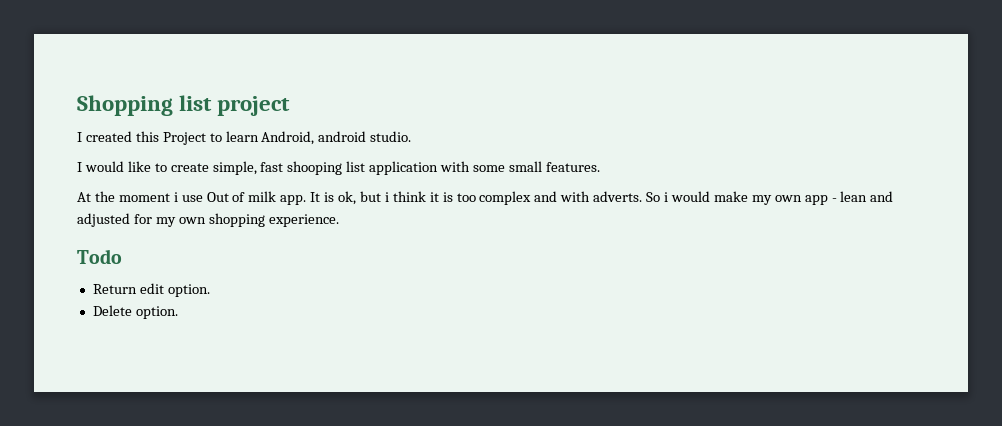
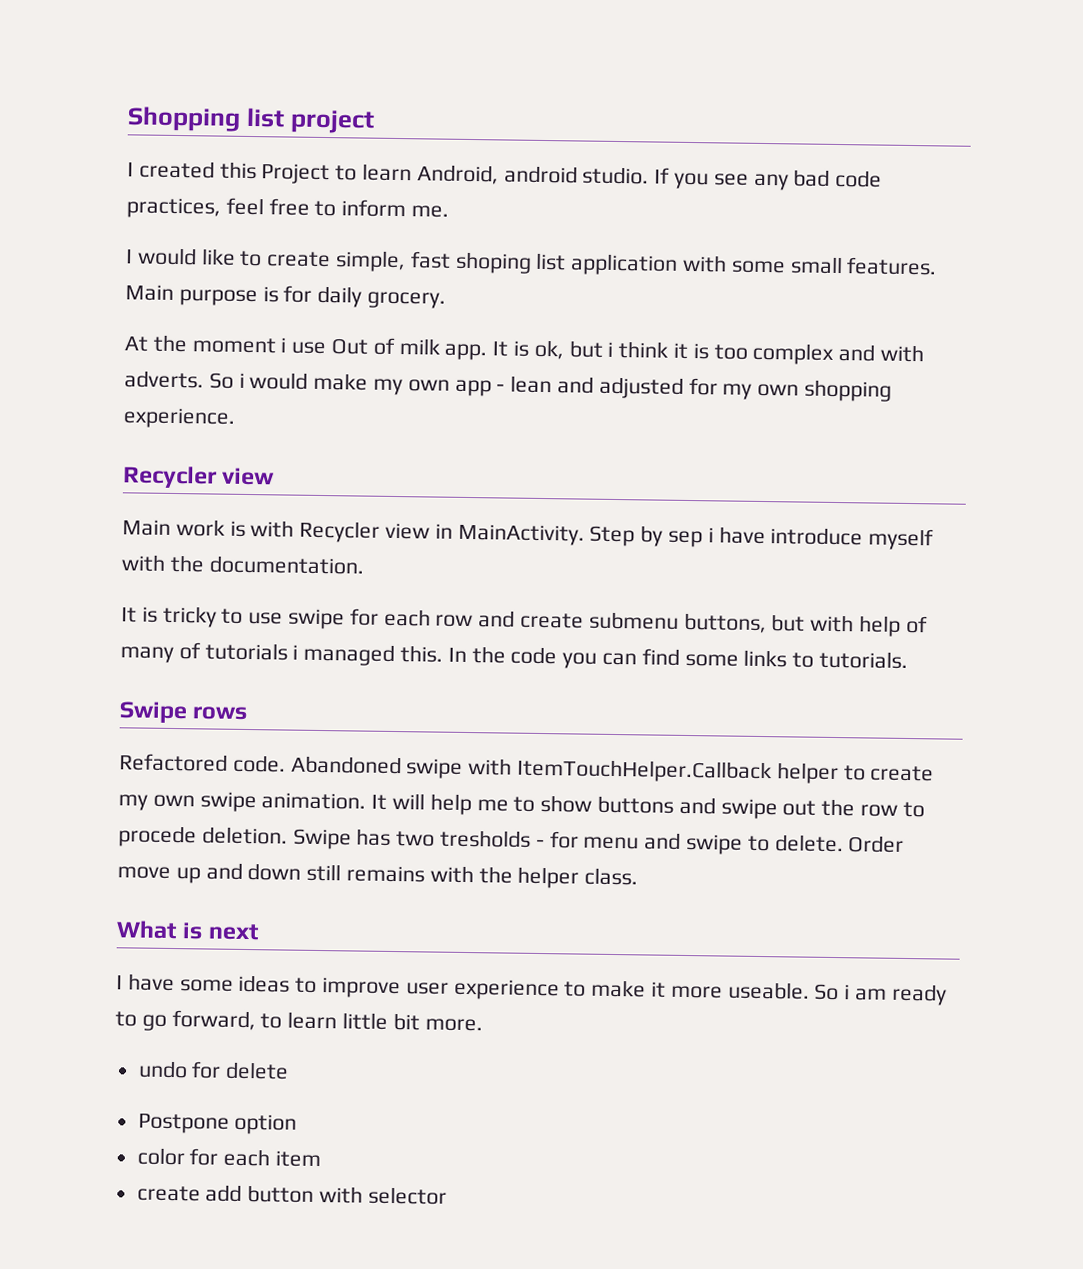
(412, 136) none -> [654,167,883,191] [126,197,450,219] If you see any bad code practices, feel free to inform me.
[287,161,343,175] shooping -> [454,251,532,274] shoping
(600, 167) none -> [125,284,447,309] Main purpose is for daily grocery.
[77,249,122,264] [92,283,210,297] [92,305,178,319] Todo // Return edit option. // Delete option. -> [122,465,276,489] [122,519,935,551] [121,554,365,575] [121,605,928,637] [120,642,909,670] [119,701,248,724] [119,753,935,785] [118,791,925,820] [118,825,905,855] [117,862,639,889] [116,920,260,941] [116,973,947,1006] [115,1010,483,1032] [137,1060,290,1080] [137,1113,298,1135] [136,1147,322,1168] [136,1184,447,1205] Recycler view // Main work is with Recycler view in MainActivity. Step by sep i have introduce myself with the documentation. // It is tricky to use swipe for each row and create submenu buttons, but with help of many of tutorials i managed this. In the code you can find some links to tutorials. // Swipe rows // Refactored code. Abandoned swipe with ItemTouchHelper.Callback helper to create my own swipe animation. It will help me to show buttons and swipe out the row to procede deletion. Swipe has two tresholds - for menu and swipe to delete. Order move up and down still remains with the helper class. // What is next // I have some ideas to improve user experience to make it more useable. So i am ready to go forward, to learn little bit more. // undo for delete // Postpone option // color for each item // create add button with selector

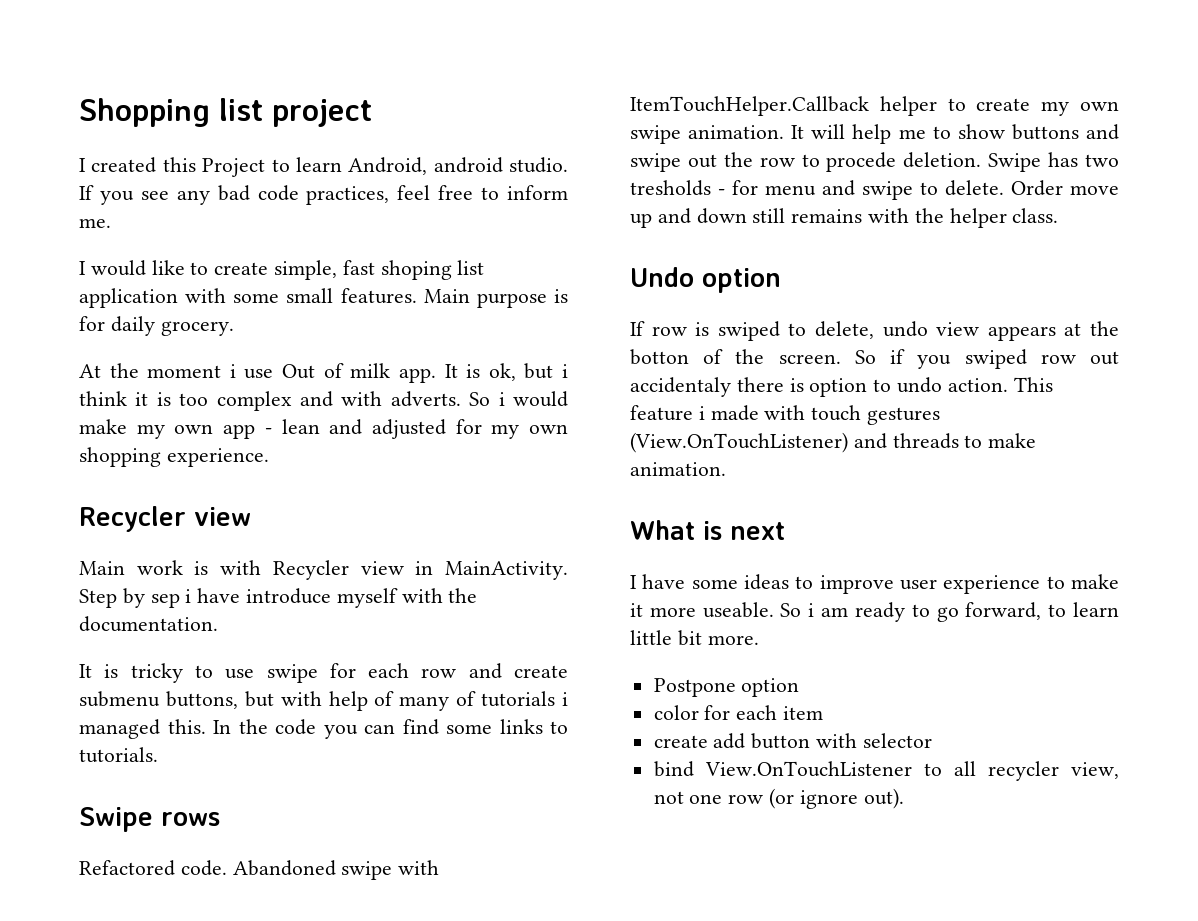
(639, 876) none -> [630,267,781,293] [630,321,1119,341] [630,349,1119,369] [630,377,1053,397] [630,405,941,425] [630,432,1037,453] [630,462,726,476] // Undo option // If row is swiped to delete, undo view appears at the botton of the screen. So if you swiped row out accidentaly there is option to undo action. This feature i made with touch gestures (View.OnTouchListener) and threads to make animation.
[137,1060,290,1080] // undo for delete -> (759, 640) none
(447, 1195) none -> [653,761,1119,781] [653,788,904,809] // bind View.OnTouchListener to all recycler view, not one row (or ignore out).

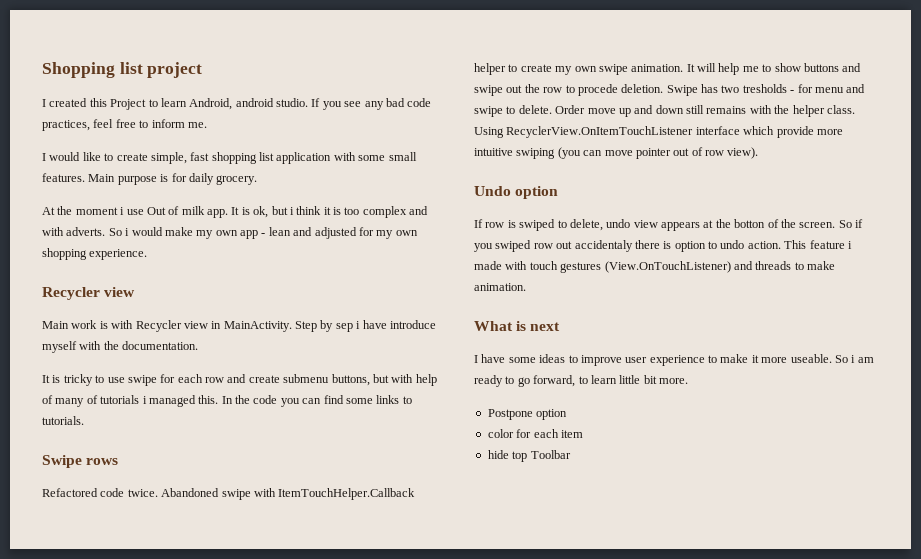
[380,260,452,280] shoping -> [211,152,257,164] shopping
[180,860,227,876] code. -> [100,488,158,497] code twice.
(1059, 215) none -> [474,126,843,138] [474,147,759,159] Using RecyclerView.OnItemTouchListener interface which provide more intuitive swiping (you can move pointer out of row view).
[653,733,932,749] [653,761,1119,781] [653,788,904,809] create add button with selector // bind View.OnTouchListener to all recycler view, not one row (or ignore out). -> [487,450,571,462] hide top Toolbar

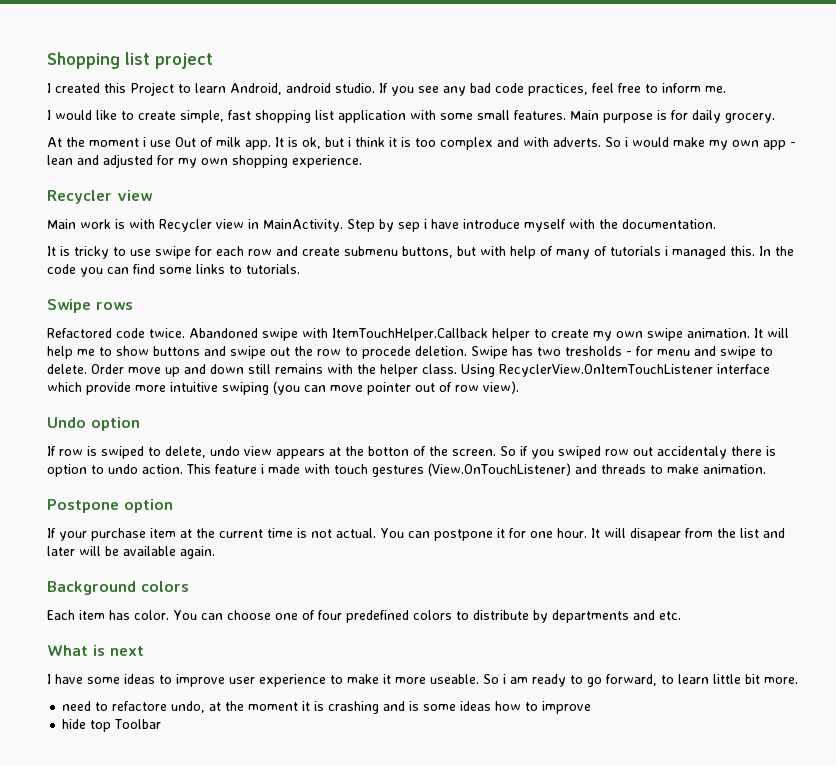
(526, 287) none -> [47,499,173,513] [47,528,785,541] [47,546,215,559] [47,581,189,595] [47,610,681,623] // Postpone option // If your purchase item at the current time is not actual. You can postpone it for one hour. It will disapear from the list and later will be available again. // Background colors // Each item has color. You can choose one of four predefined colors to distribute by departments and etc.
[487,409,568,420] [487,429,583,438] Postpone option // color for each item -> [62,701,592,714] need to refactore undo, at the moment it is crashing and is some ideas how to improve

